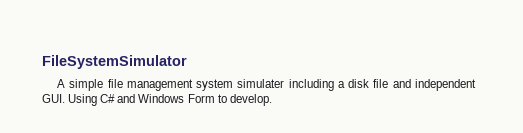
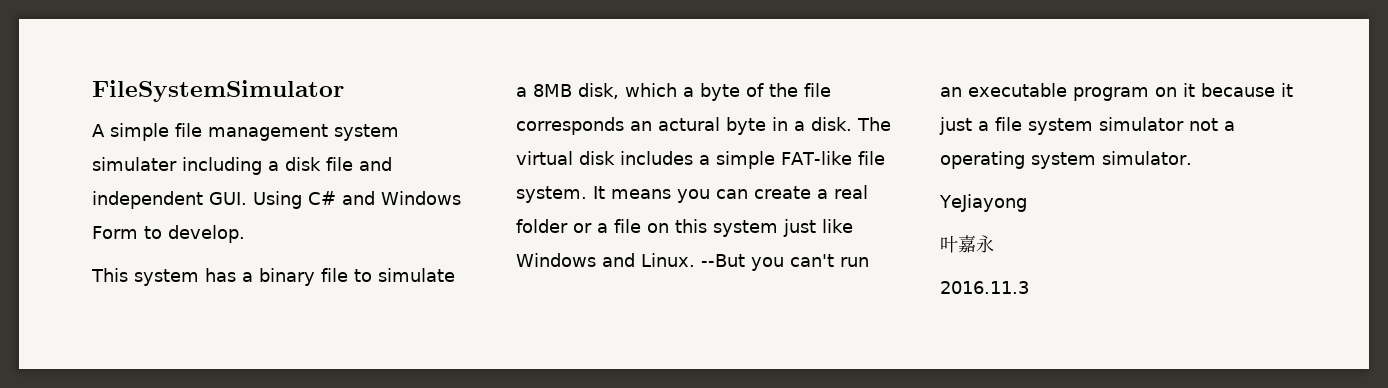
(272, 100) none -> [91,268,455,286] [516,83,831,101] [516,117,891,135] [516,151,885,169] [516,185,868,203] [516,219,853,237] [516,253,869,271] [940,83,1293,101] [939,117,1235,135] [940,151,1192,169] [939,194,1027,212] [940,235,994,253] [940,281,1029,294] // This system has a binary file to simulate a 8MB disk, which a byte of the file corresponds an actural byte in a disk. The virtual disk includes a simple FAT-like file system. It means you can create a real folder or a file on this system just like Windows and Linux. --But you can't run an executable program on it because it just a file system simulator not a operating system simulator. // YeJiayong // 叶嘉永 // 2016.11.3

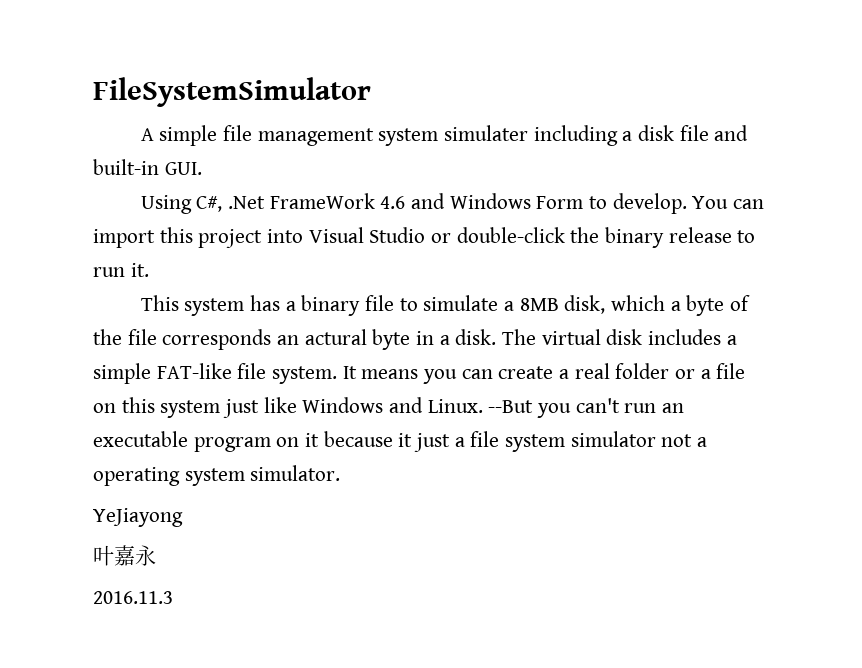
[92,191,203,209] independent -> [93,159,159,175] built-in
[253,191,336,209] Using C# -> [140,193,406,214] // Using C#, .Net FrameWork 4.6
(245, 234) none -> [692,196,764,209] [93,227,756,248] [93,263,149,277] You can import this project into Visual Studio or double-click the binary release to run it.

